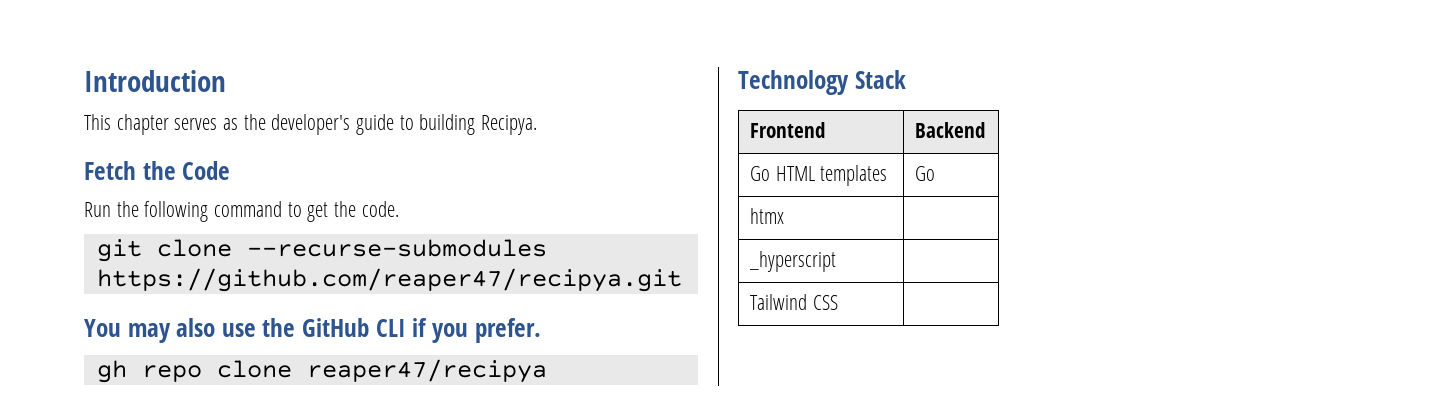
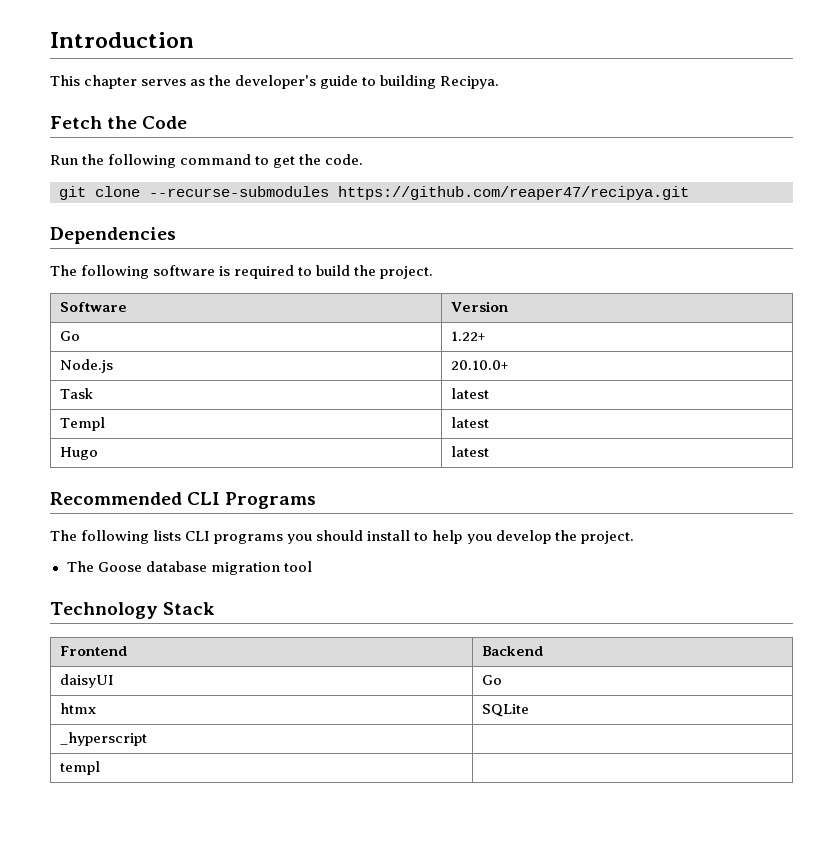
[84,318,541,343] [96,359,547,383] You may also use the GitHub CLI if you prefer. // gh repo clone reaper47/recipya -> [50,227,176,244] [50,265,434,279] [59,302,127,312] [450,301,508,312] [59,331,80,341] [450,331,486,341] [59,359,113,373] [450,360,509,370] [59,388,93,399] [450,388,489,399] [59,417,105,431] [450,417,489,428] [59,447,98,460] [450,446,489,457] [50,492,317,509] [50,530,634,544] [66,561,312,575] Dependencies // The following software is required to build the project. // Software | Version // Go | 1.22+ // Node.js | 20.10.0+ // Task | latest // Templ | latest // Hugo | latest // Recommended CLI Programs // The following lists CLI programs you should install to help you develop the project. // The Goose database migration tool
[749,165,888,186] Go HTML templates -> [59,674,114,688] daisyUI
(784, 216) none -> [481,704,529,717] SQLite
[749,294,838,310] Tailwind CSS -> [59,761,100,775] templ

